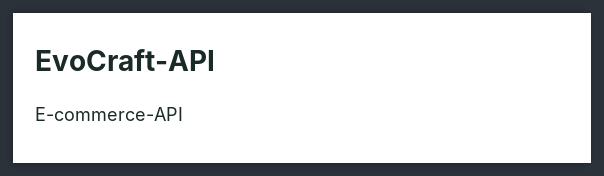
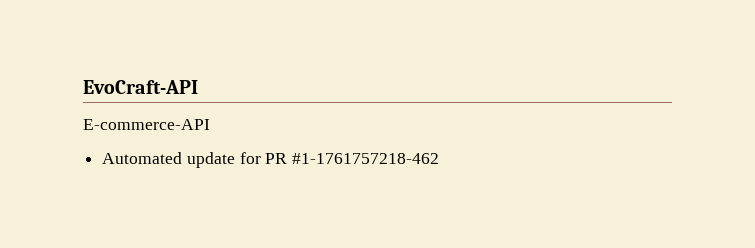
(183, 114) none -> [102,152,440,168] // Automated update for PR #1-1761757218-462

